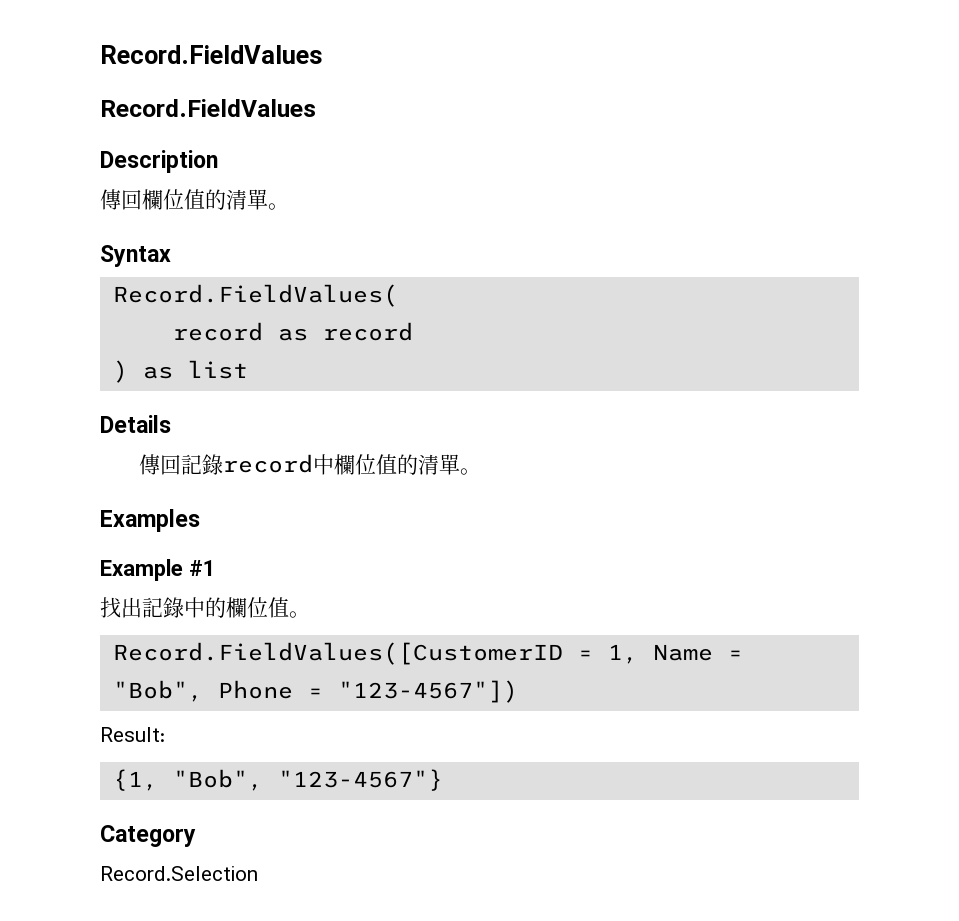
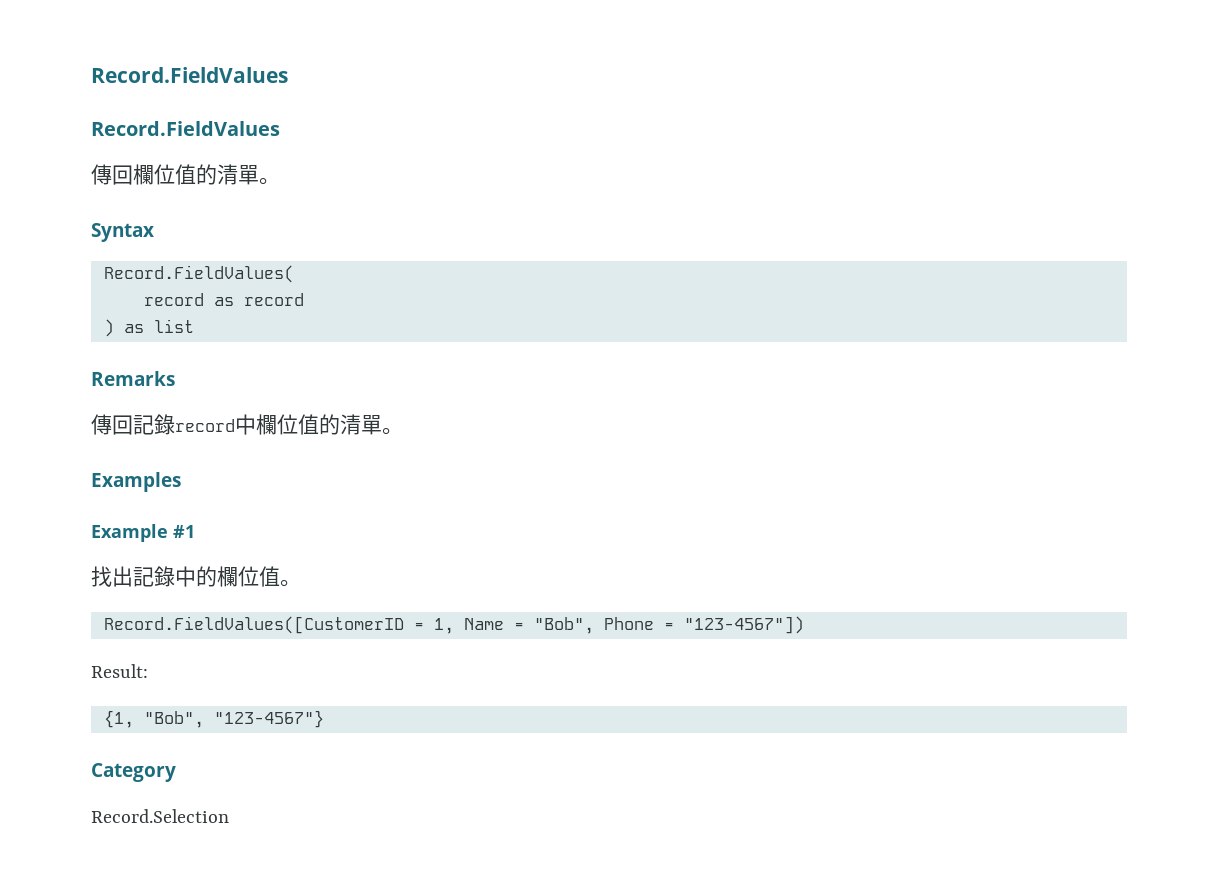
[100,150,218,173] // Description -> (280, 128) none
[100,415,171,433] Details -> [91,371,175,386] Remarks

